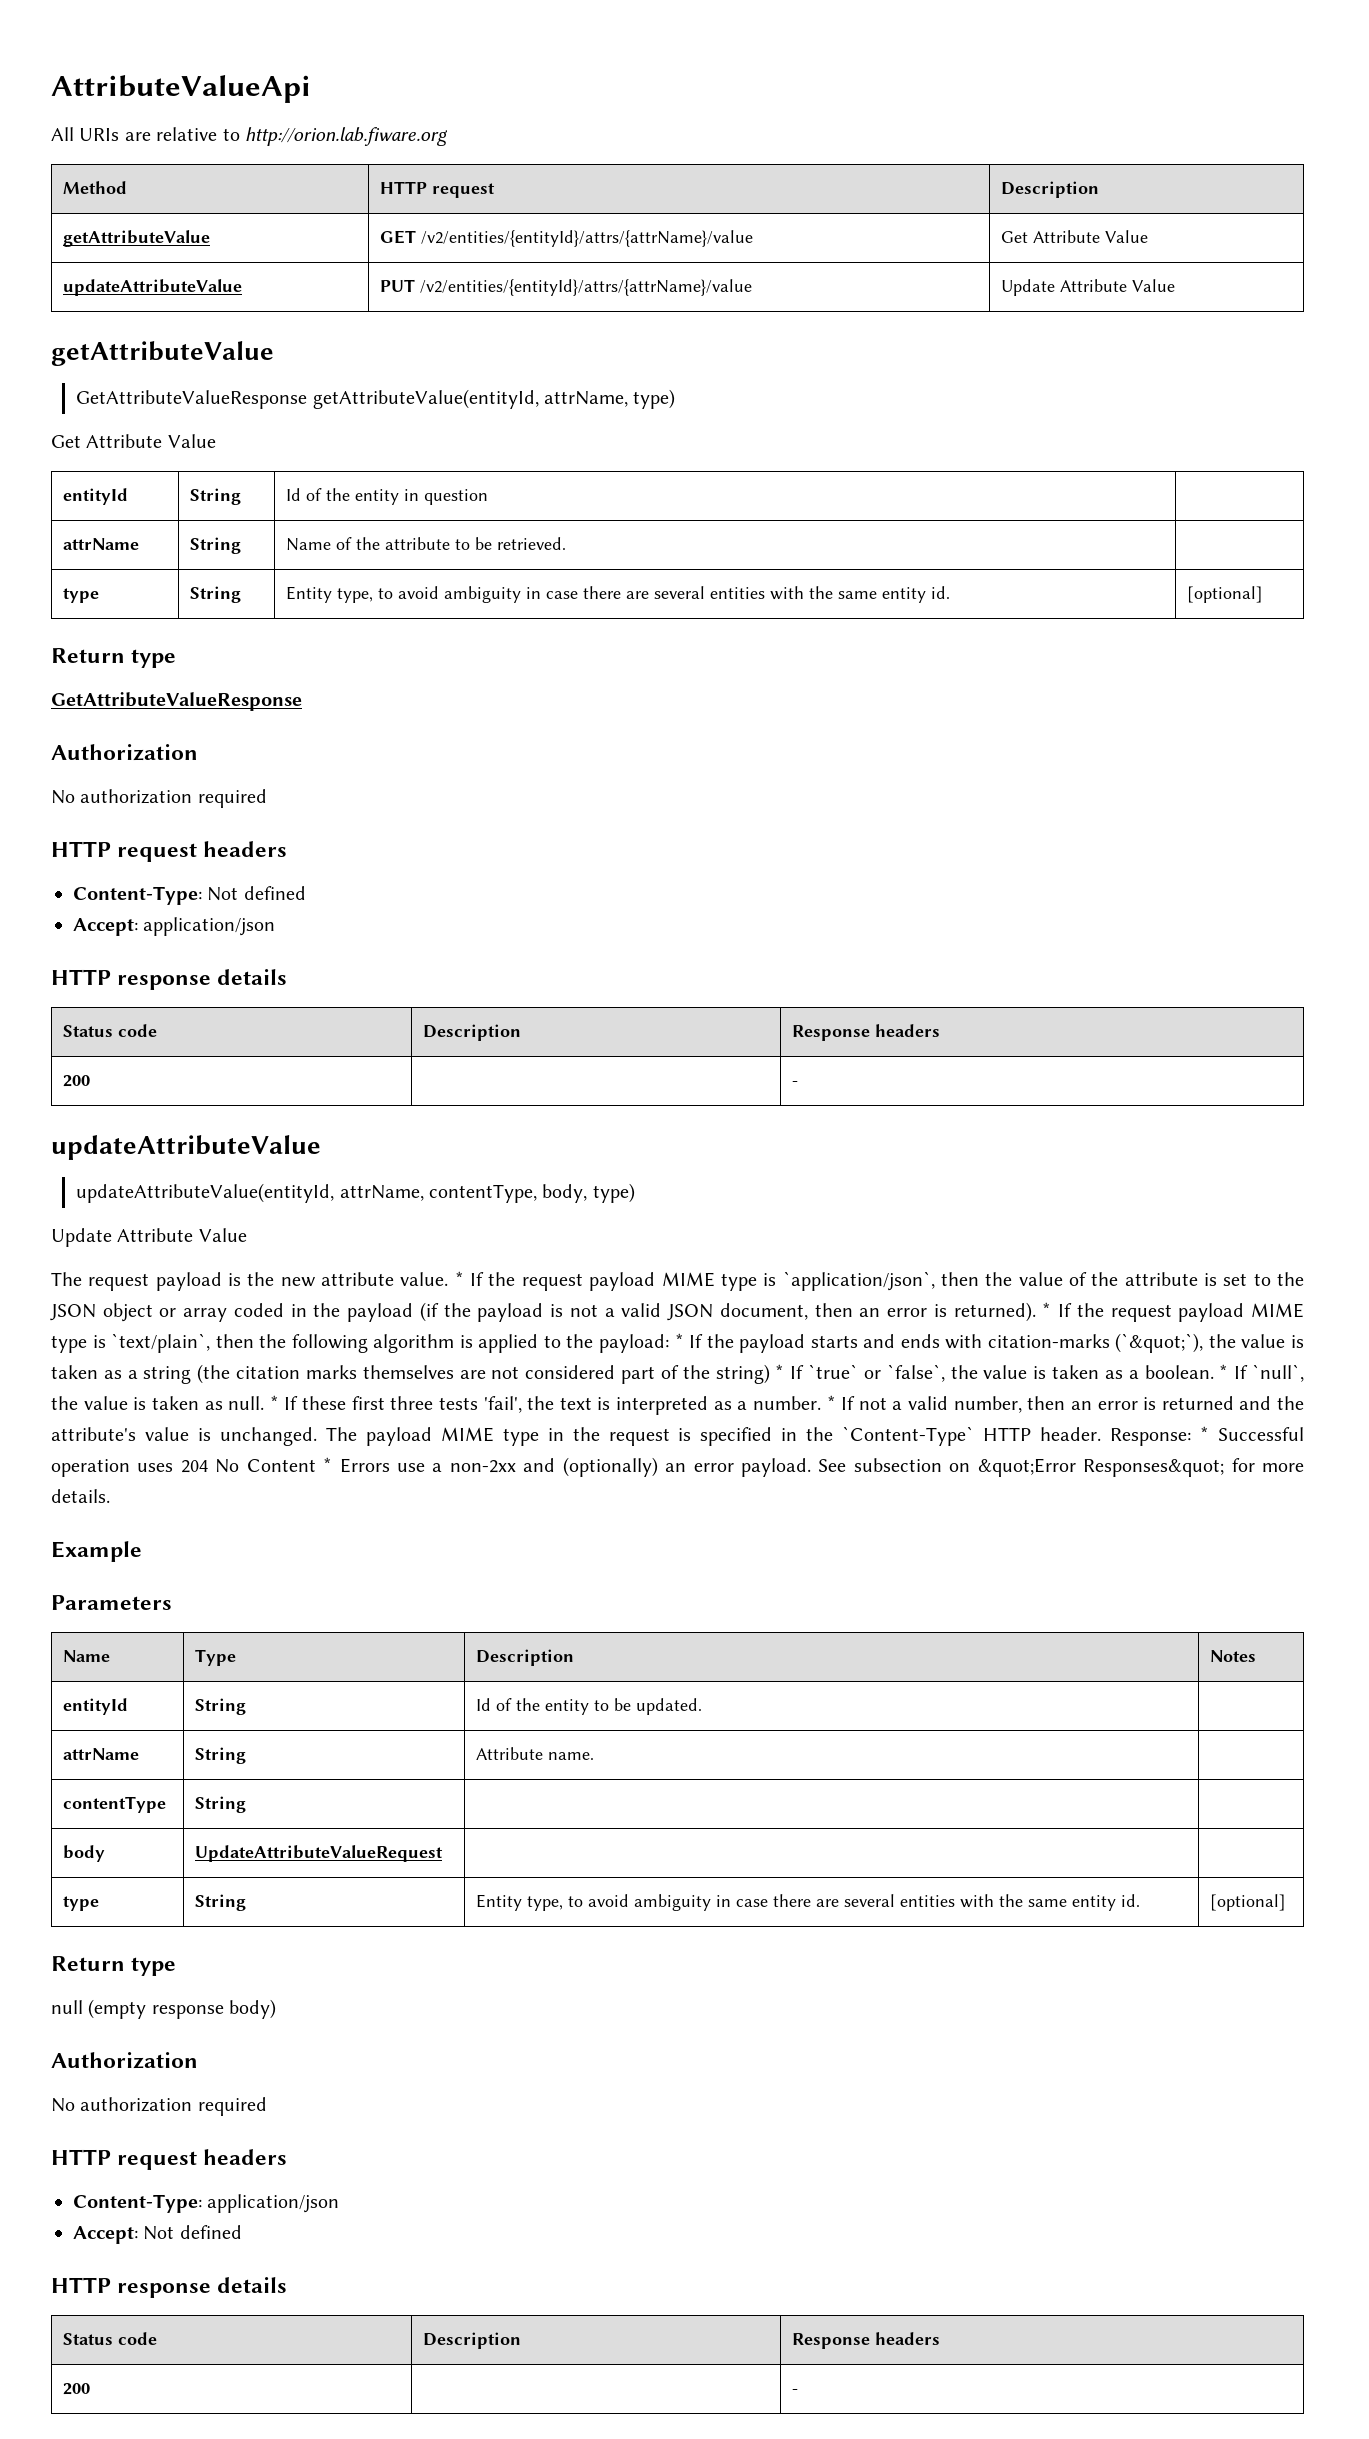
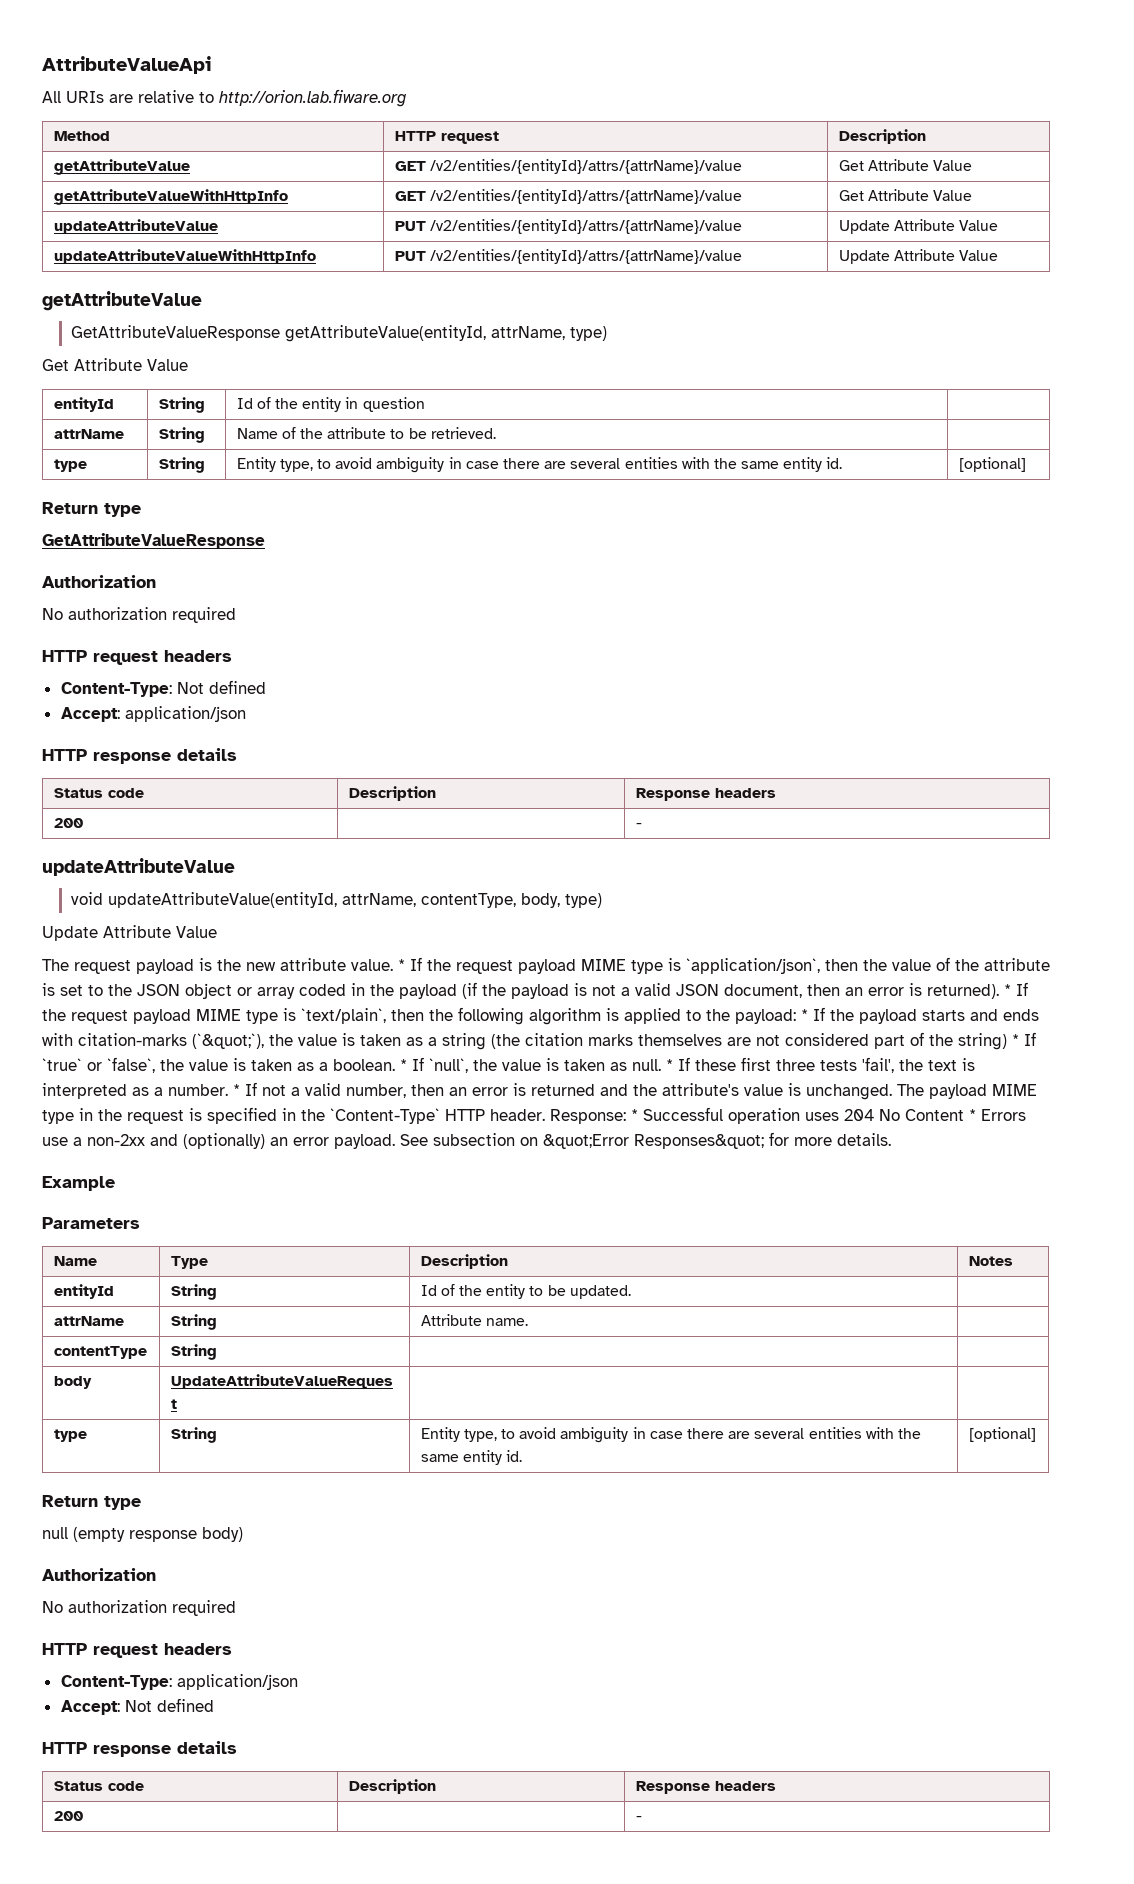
(1148, 236) none -> [53,189,288,205] [394,189,742,204] [838,189,973,201] // getAttributeValueWithHttpInfo | GET /v2/entities/{entityId}/attrs/{attrName}/value | Get Attribute Value
(1175, 285) none -> [53,249,316,264] [394,249,742,264] [838,249,999,264] // updateAttributeValueWithHttpInfo | PUT /v2/entities/{entityId}/attrs/{attrName}/value | Update Attribute Value
(321, 1147) none -> [70,892,103,905] void

